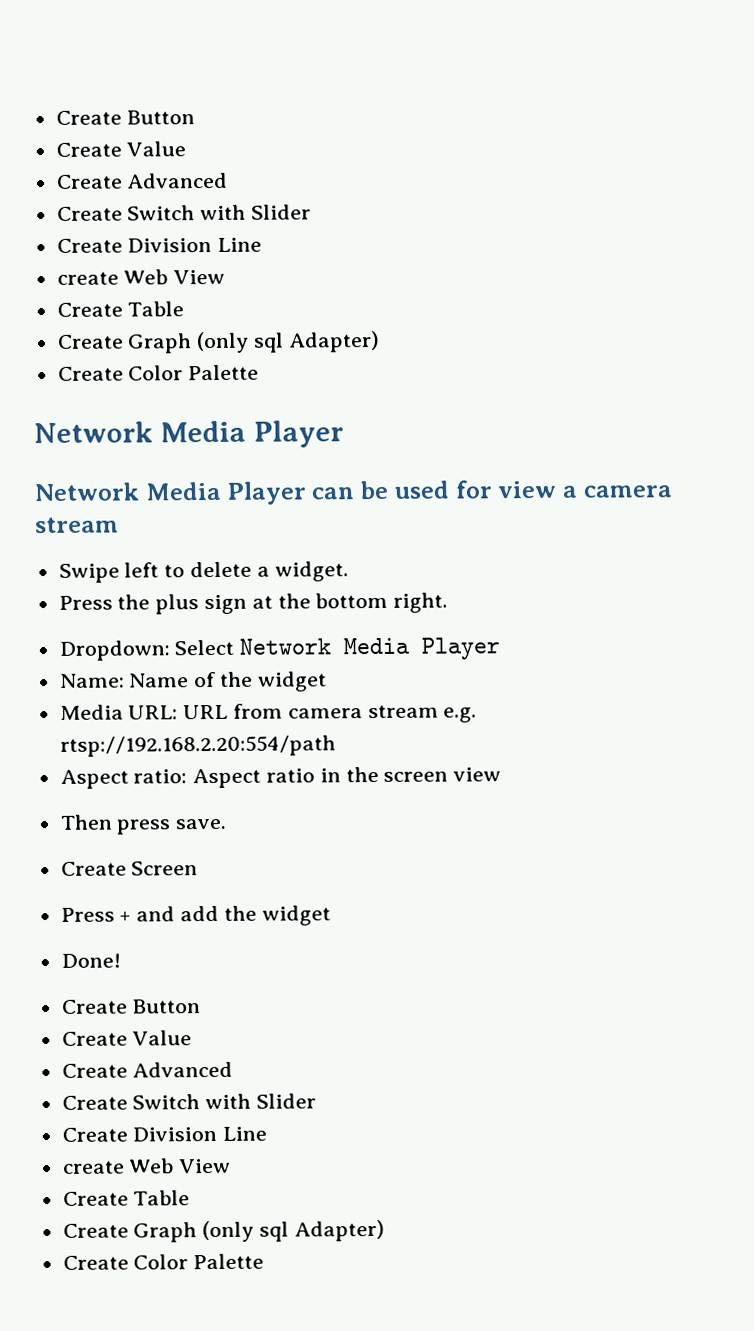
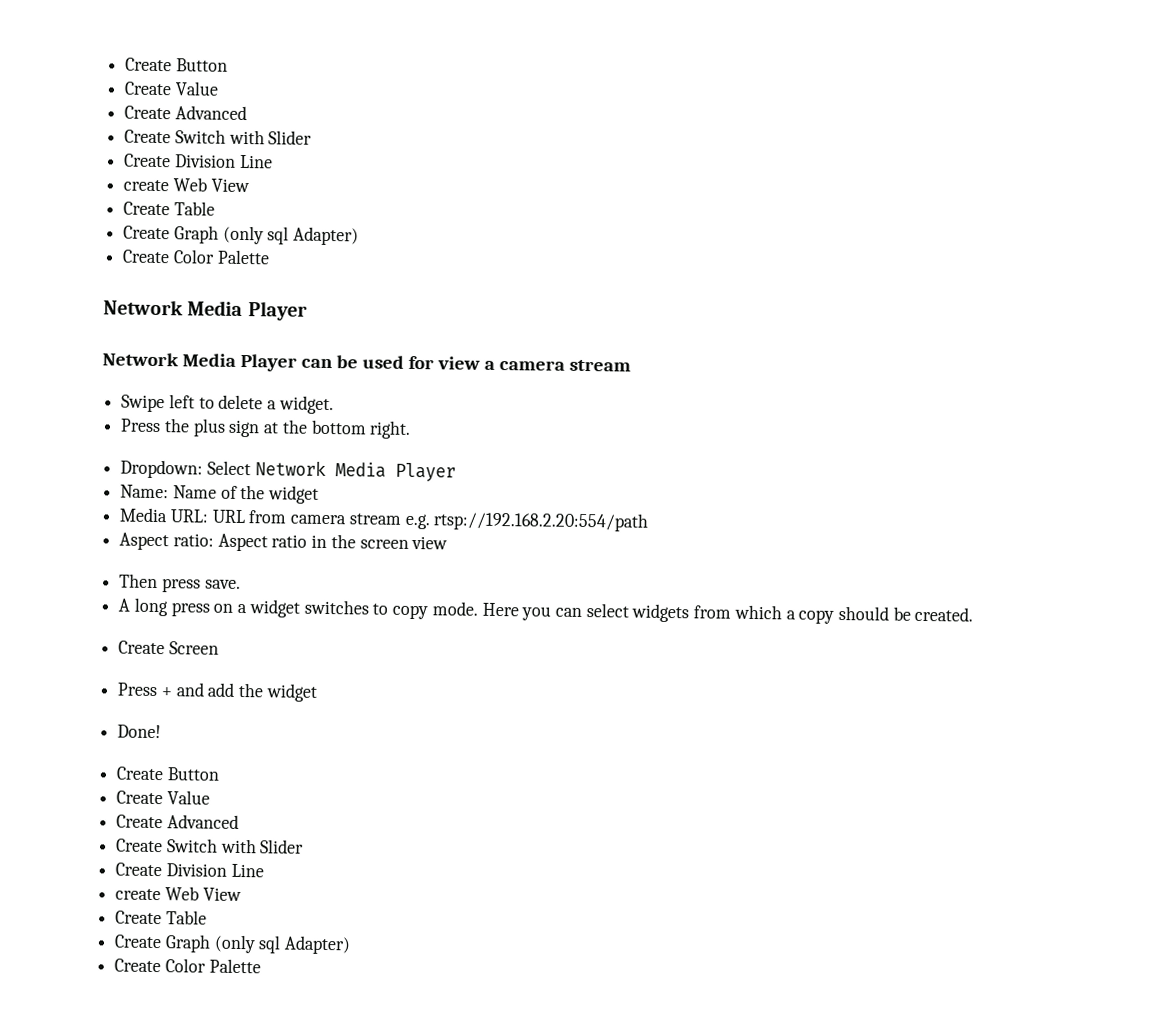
(227, 824) none -> [118,597,974,624] // A long press on a widget switches to copy mode. Here you can select widgets from which a copy should be created.

